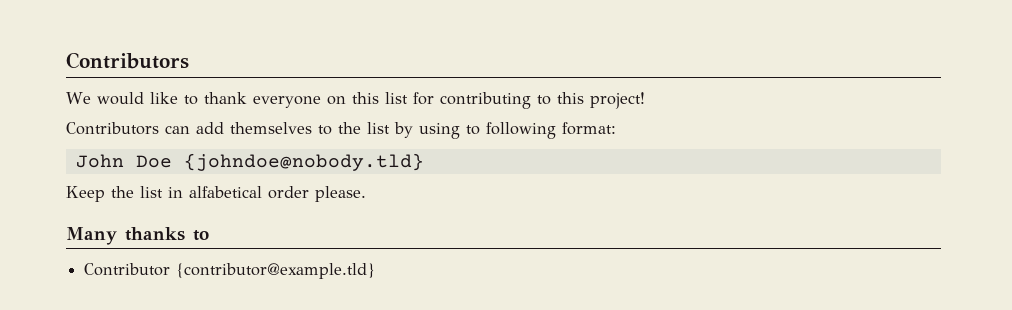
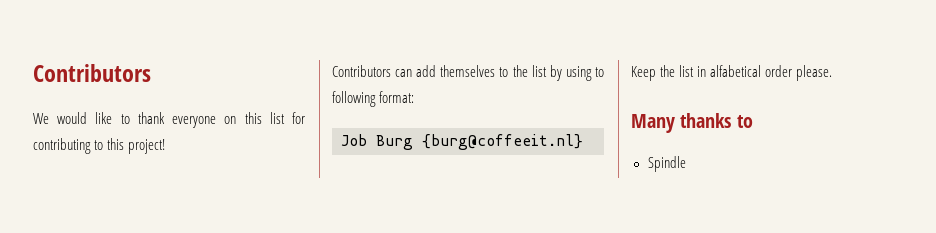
[75,153,424,171] John Doe {johndoe@nobody.tld} -> [341,134,583,150] Job Burg {burg@coffeeit.nl}
[84,263,376,279] Contributor {contributor@example.tld} -> [647,156,686,172] Spindle

